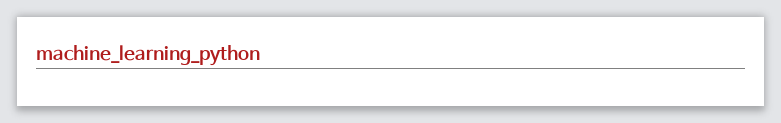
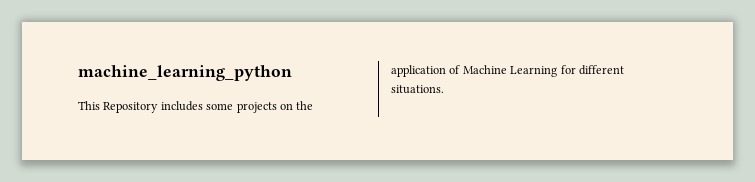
(260, 55) none -> [78,101,314,113] [391,65,624,77] [391,85,444,94] // This Repository includes some projects on the application of Machine Learning for different situations.

